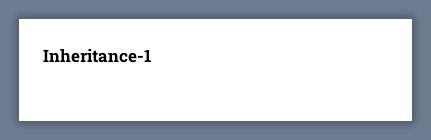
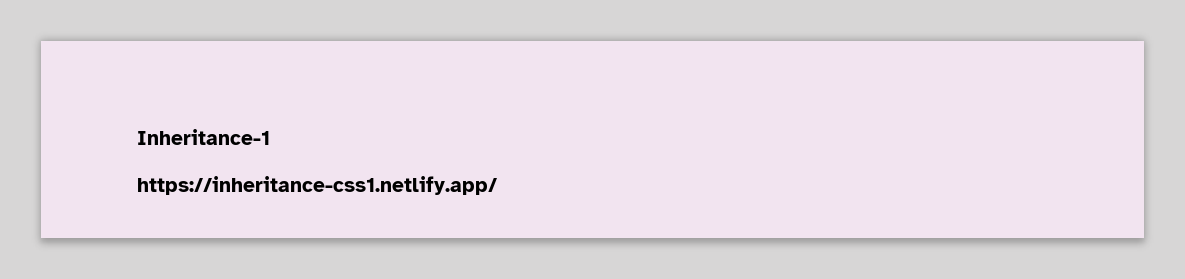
(152, 56) none -> [137,176,497,195] // https://inheritance-css1.netlify.app/

